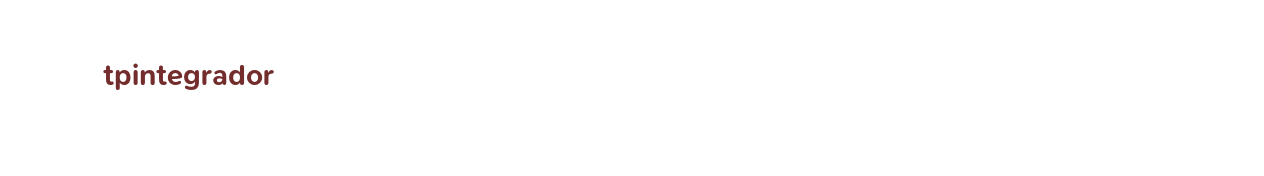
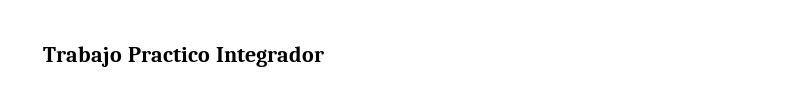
[103,63,274,90] tpintegrador -> [43,46,324,67] Trabajo Practico Integrador

